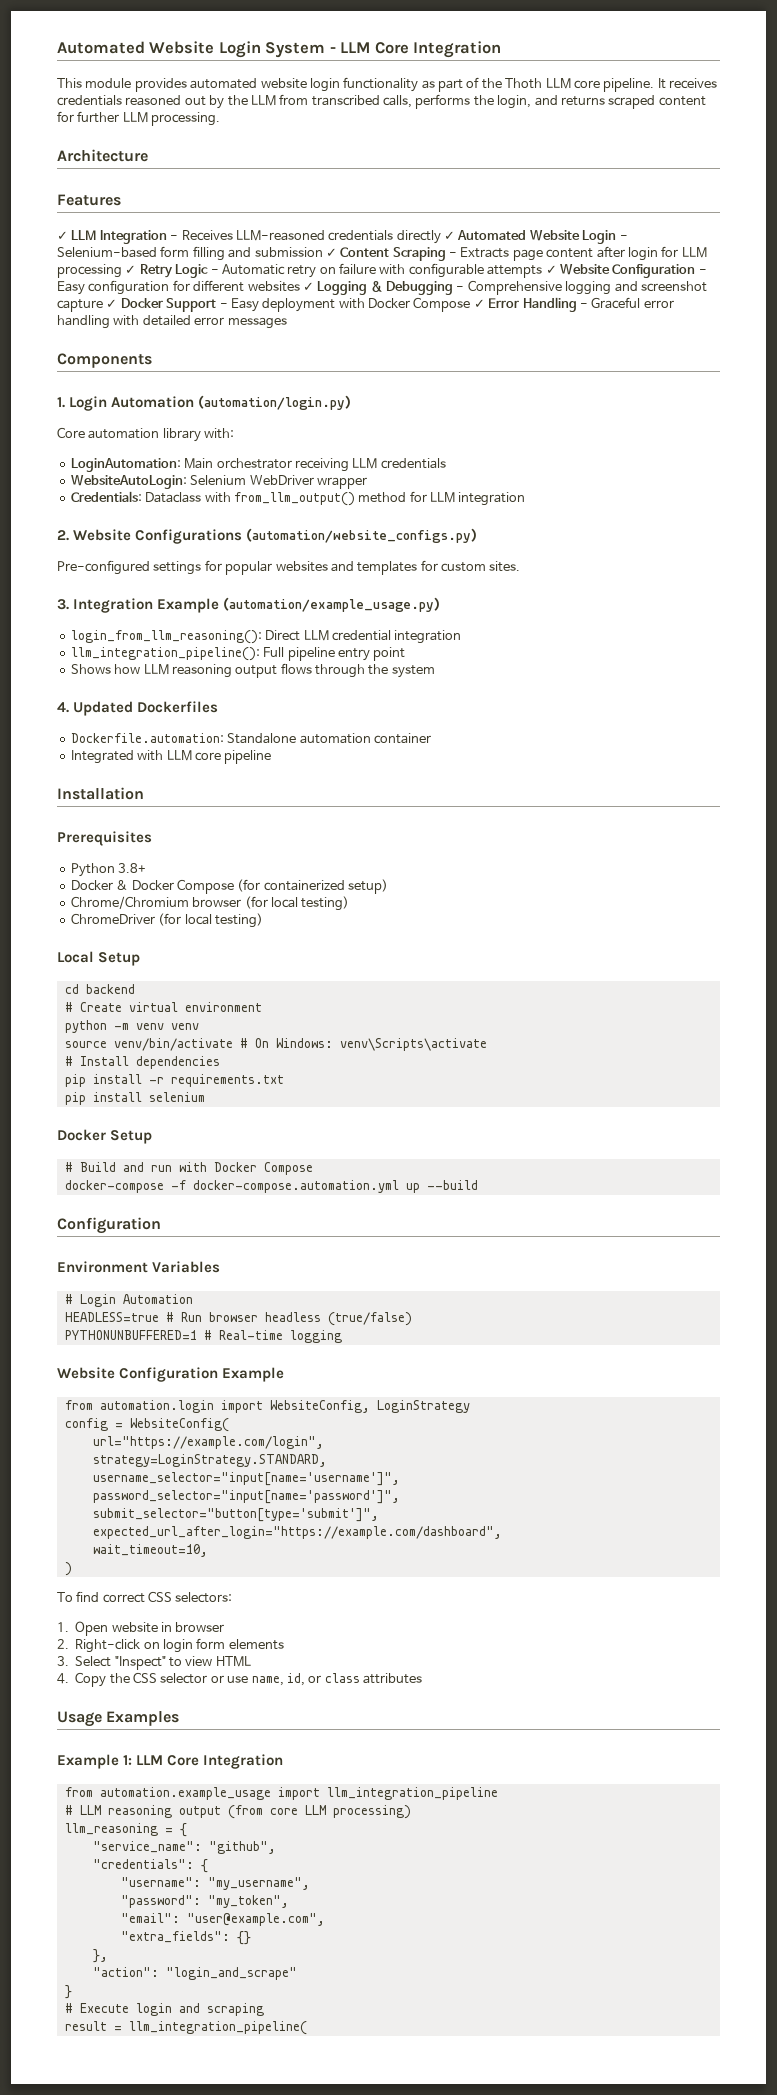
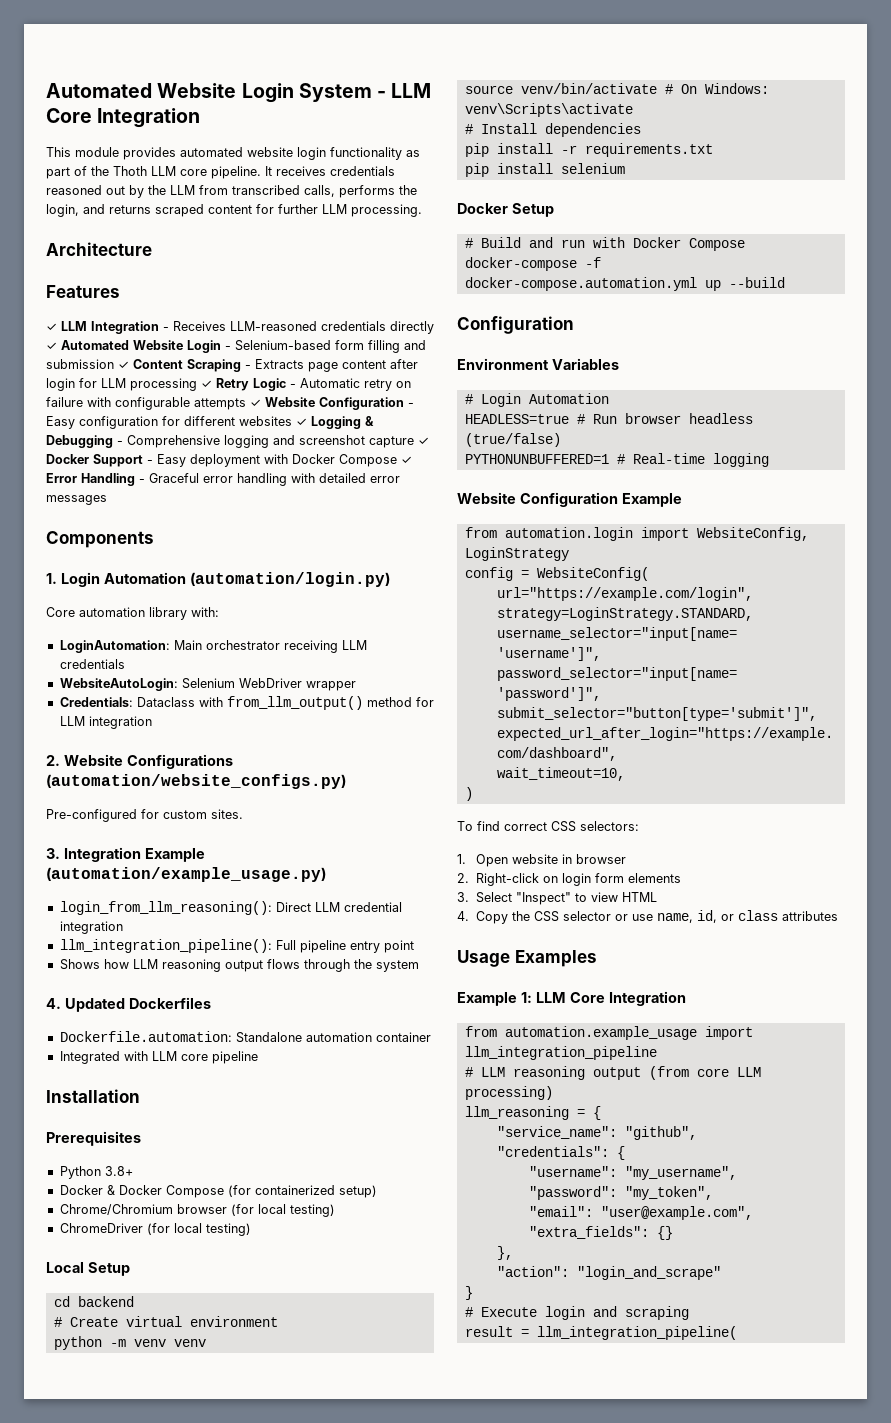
[153,560,418,575] settings for popular websites and templates -> (137, 815) none

